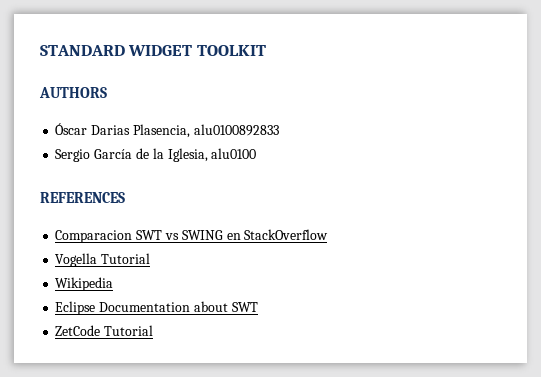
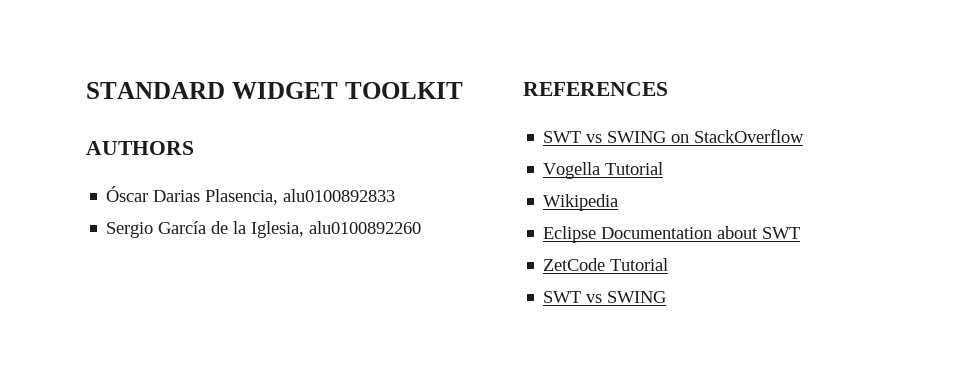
[211,148,257,159] alu0100 -> [309,221,422,234] alu0100892260
[55,230,241,243] Comparacion SWT vs SWING en -> [543,131,690,143] SWT vs SWING on
(154, 330) none -> [543,291,667,303] // SWT vs SWING

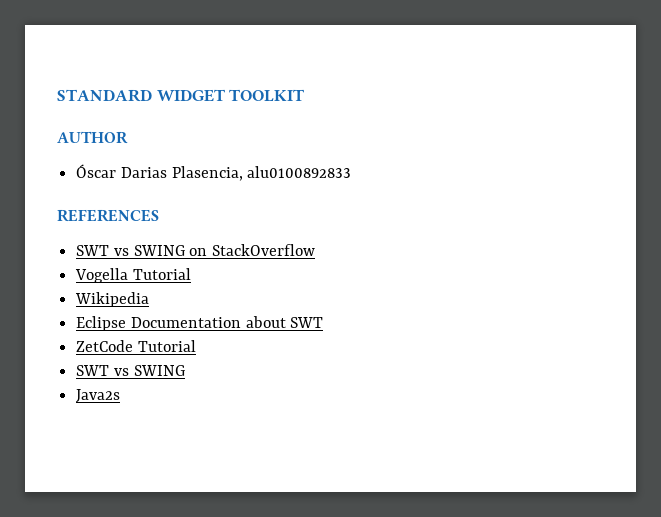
[86,141,194,155] AUTHORS -> [57,131,128,144] AUTHOR
[106,221,422,238] // Sergio García de la Iglesia, alu0100892260 -> (352, 172) none
(667, 297) none -> [76,389,121,403] // Java2s

